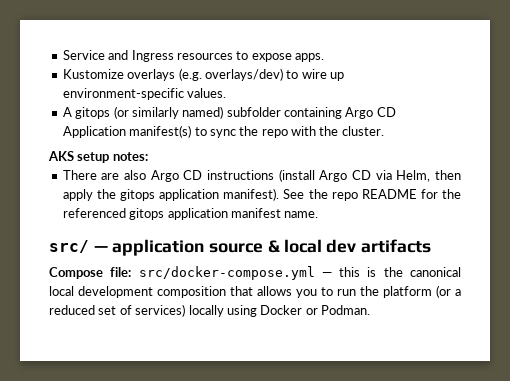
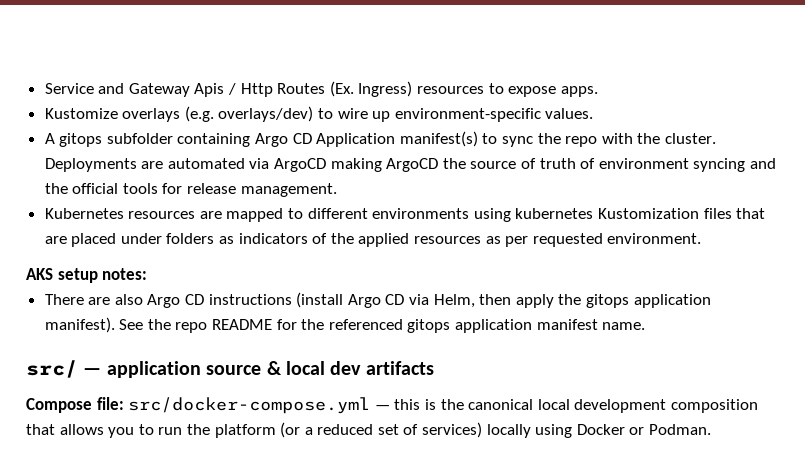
[131,50,174,62] Ingress -> [128,81,413,97] Gateway Apis / Http Routes (Ex. Ingress)
[113,106,224,119] (or similarly named) -> (103, 140) none
(384, 131) none -> [44,158,776,172] [44,183,337,197] [44,208,766,222] [44,233,702,247] Deployments are automated via ArgoCD making ArgoCD the source of truth of environment syncing and the official tools for release management. // Kubernetes resources are mapped to different environments using kubernetes Kustomization files that are placed under folders as indicators of the applied resources as per requested environment.

